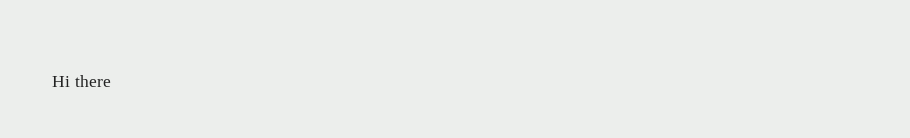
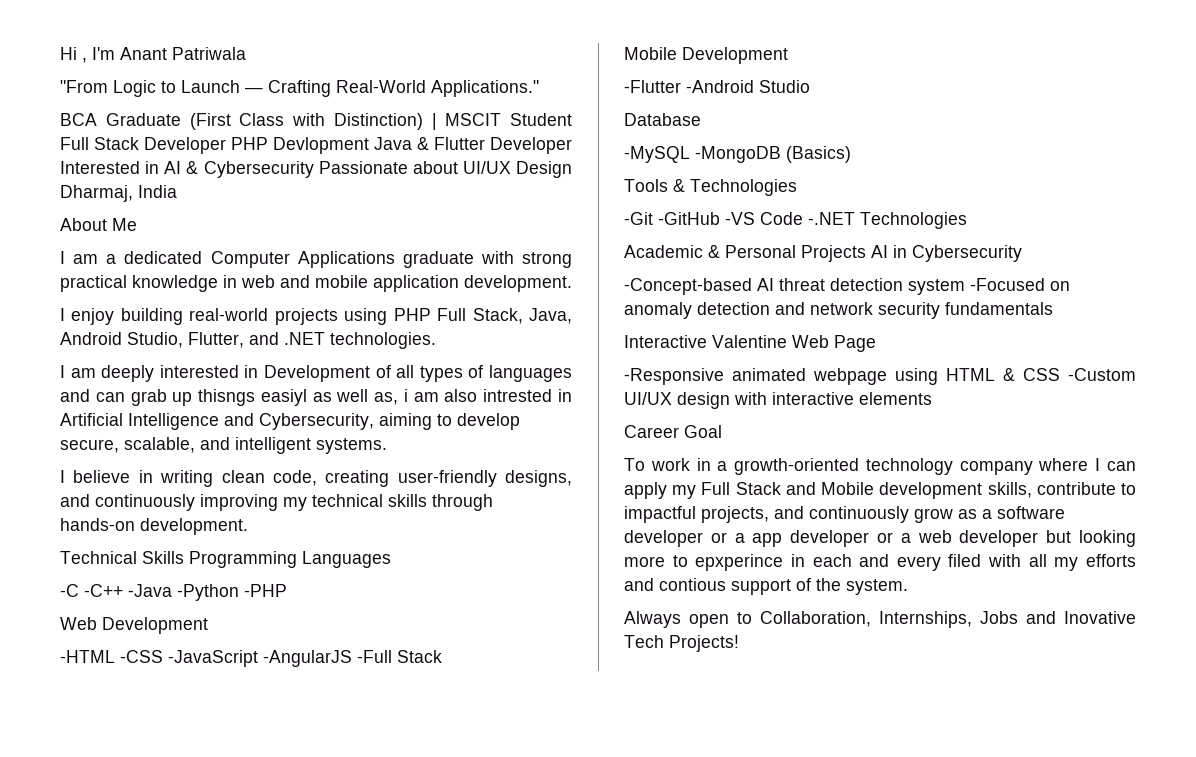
[74,75,111,87] there -> [82,47,246,63] [60,80,539,97] [60,113,572,130] [60,137,572,154] [60,161,572,178] [60,185,177,202] [60,218,137,231] [60,251,572,268] [60,275,572,292] [60,308,573,325] [60,332,436,349] [60,365,573,382] [60,389,572,406] [60,413,520,430] [60,437,387,454] [60,470,572,487] [60,494,493,511] [60,518,248,535] [60,551,391,568] [60,584,287,601] [60,617,208,634] [60,650,442,667] [624,47,788,64] [624,80,810,93] [624,113,701,126] [624,146,851,163] [624,179,797,196] [624,212,967,229] [624,245,1022,262] [624,278,1070,295] [624,302,1053,319] [624,335,876,352] [624,368,1136,385] [624,392,932,409] [624,425,722,438] [624,458,1136,475] [624,482,1136,499] [624,506,1065,523] [624,530,1136,547] [624,554,1136,571] [624,578,908,595] [624,611,1136,628] [624,635,739,652] , I'm Anant Patriwala // "From Logic to Launch — Crafting Real-World Applications." // BCA Graduate (First Class with Distinction) | MSCIT Student Full Stack Developer PHP Devlopment Java & Flutter Developer Interested in AI & Cybersecurity Passionate about UI/UX Design Dharmaj, India // About Me // I am a dedicated Computer Applications graduate with strong practical knowledge in web and mobile application development. // I enjoy building real-world projects using PHP Full Stack, Java, Android Studio, Flutter, and .NET technologies. // I am deeply interested in Development of all types of languages and can grab up thisngs easiyl as well as, i am also intrested in Artificial Intelligence and Cybersecurity, aiming to develop secure, scalable, and intelligent systems. // I believe in writing clean code, creating user-friendly designs, and continuously improving my technical skills through hands-on development. // Technical Skills Programming Languages // -C -C++ -Java -Python -PHP // Web Development // -HTML -CSS -JavaScript -AngularJS -Full Stack // Mobile Development // -Flutter -Android Studio // Database // -MySQL -MongoDB (Basics) // Tools & Technologies // -Git -GitHub -VS Code -.NET Technologies // Academic & Personal Projects AI in Cybersecurity // -Concept-based AI threat detection system -Focused on anomaly detection and network security fundamentals // Interactive Valentine Web Page // -Responsive animated webpage using HTML & CSS -Custom UI/UX design with interactive elements // Career Goal // To work in a growth-oriented technology company where I can apply my Full Stack and Mobile development skills, contribute to impactful projects, and continuously grow as a software developer or a app developer or a web developer but looking more to epxperince in each and every filed with all my efforts and contious support of the system. // Always open to Collaboration, Internships, Jobs and Inovative Tech Projects!

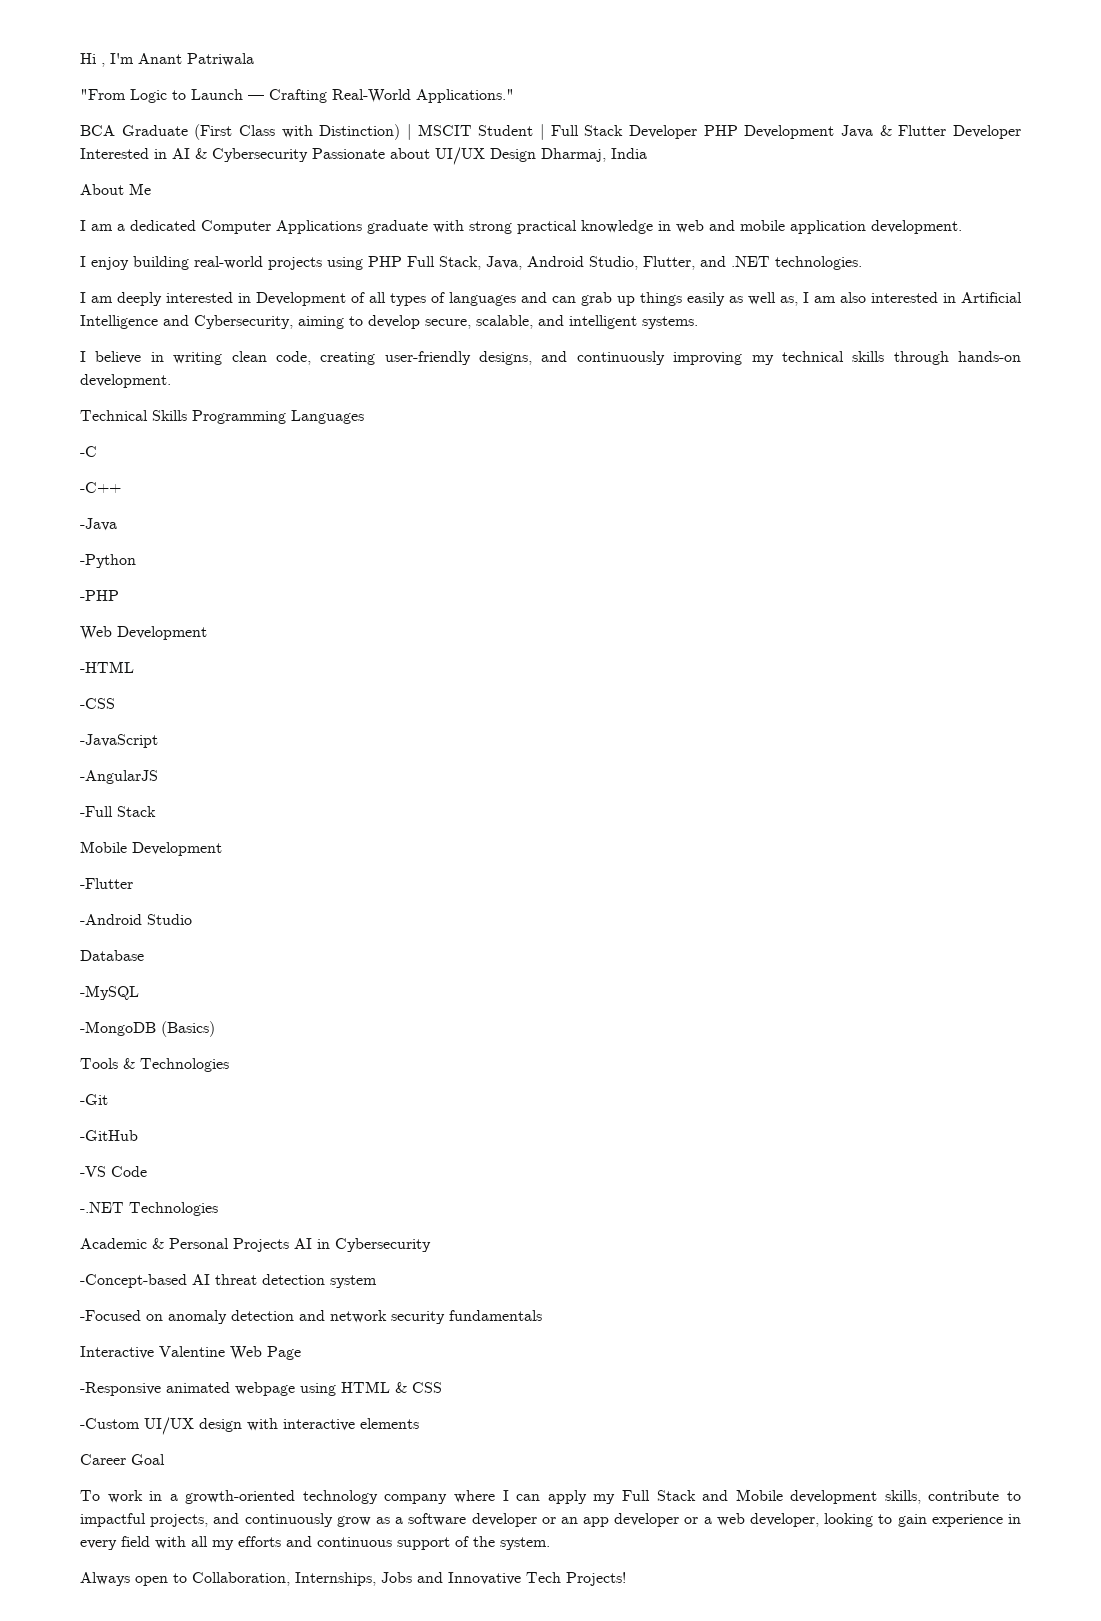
(572, 119) none -> [540,124,544,140] |
[273,137,369,154] Devlopment -> [744,125,835,139] Development
[198,389,307,406] thisngs easiyl -> [640,292,725,306] things easily
[403,389,408,402] i -> [803,292,809,303] I
[483,389,553,402] intrested -> [871,292,938,303] interested
(79, 590) none -> (97, 451) //
(123, 590) none -> (121, 487) //
(172, 590) none -> (117, 524) //
(239, 592) none -> (136, 561) //
(115, 656) none -> (134, 667) //
(163, 656) none -> (115, 703) //
(258, 658) none -> (158, 741) //
(352, 658) none -> (158, 777) //
(681, 86) none -> (133, 883) //
(690, 154) none -> (139, 992) //
(653, 218) none -> (108, 1099) //
(720, 218) none -> (138, 1135) //
(803, 218) none -> (147, 1171) //
(965, 287) none -> (377, 1281) //
(1060, 374) none -> (442, 1387) //
[734,533,745,543] a -> [560,1517,578,1524] an
[959,530,1136,547] [624,554,982,571] developer but looking more to epxperince in each and every filed -> [750,1513,1021,1527] [80,1536,150,1550] developer, looking to gain experience in every field
[659,578,726,591] contious -> [317,1537,392,1547] continuous
[1064,611,1136,624] Inovative -> [448,1572,521,1585] Innovative

